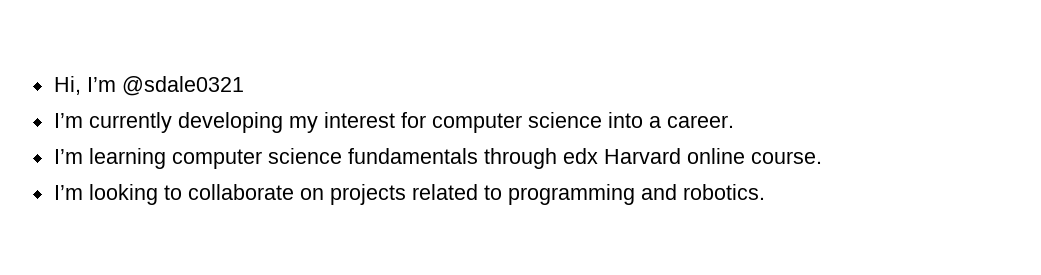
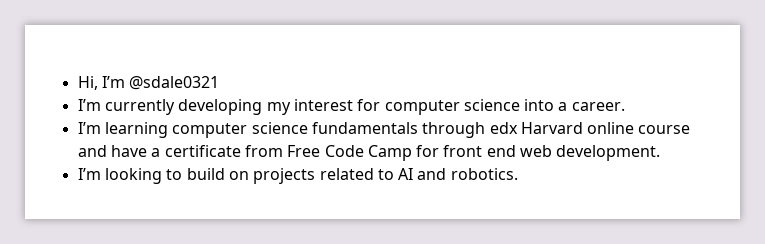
[750,151,822,164] course. -> [638,125,691,134] [77,145,661,161] course and have a certificate from Free Code Camp for front end web development.
[187,184,294,200] collaborate -> [186,168,225,180] build
[507,184,635,205] programming -> [398,168,414,180] AI

